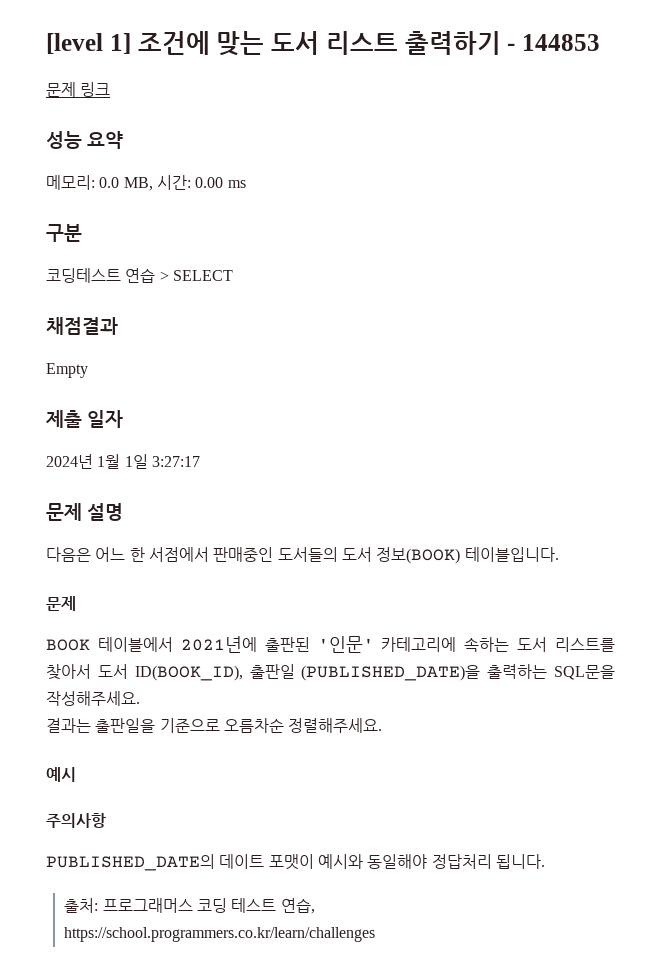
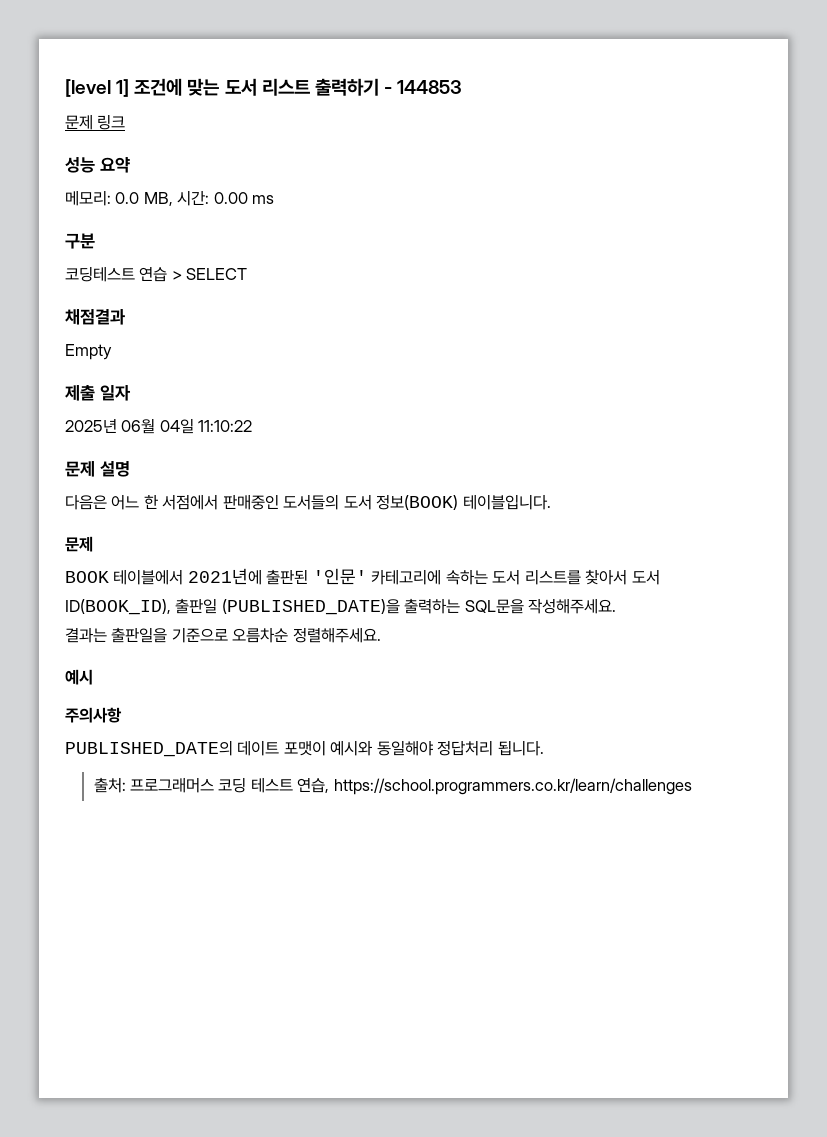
[46,454,200,469] 2024년 1월 1일 3:27:17 -> [65,418,253,434] 2025년 06월 04일 11:10:22

